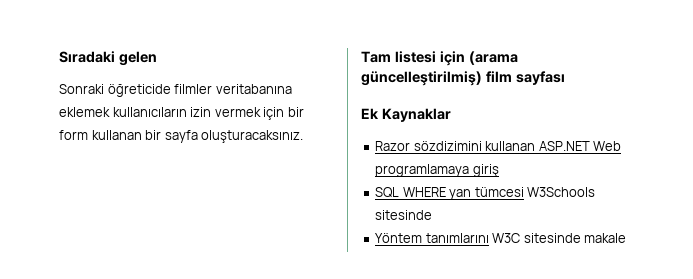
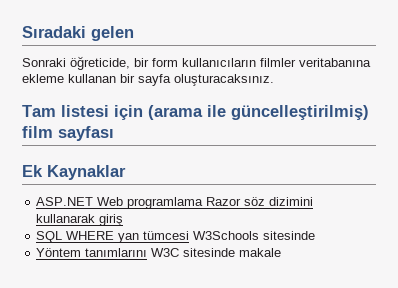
[107,84,292,97] [59,107,304,120] [59,130,88,140] öğreticide filmler veritabanına eklemek kullanıcıların izin vermek için bir form -> [70,56,371,70] [22,74,64,83] öğreticide, bir form kullanıcıların filmler veritabanına ekleme
(518, 58) none -> [207,105,226,117] ile
[375,141,622,151] [375,164,470,177] Razor sözdizimini kullanan ASP.NET Web programlamaya -> [36,197,314,209] [36,214,96,223] ASP.NET Web programlama Razor söz dizimini kullanarak

